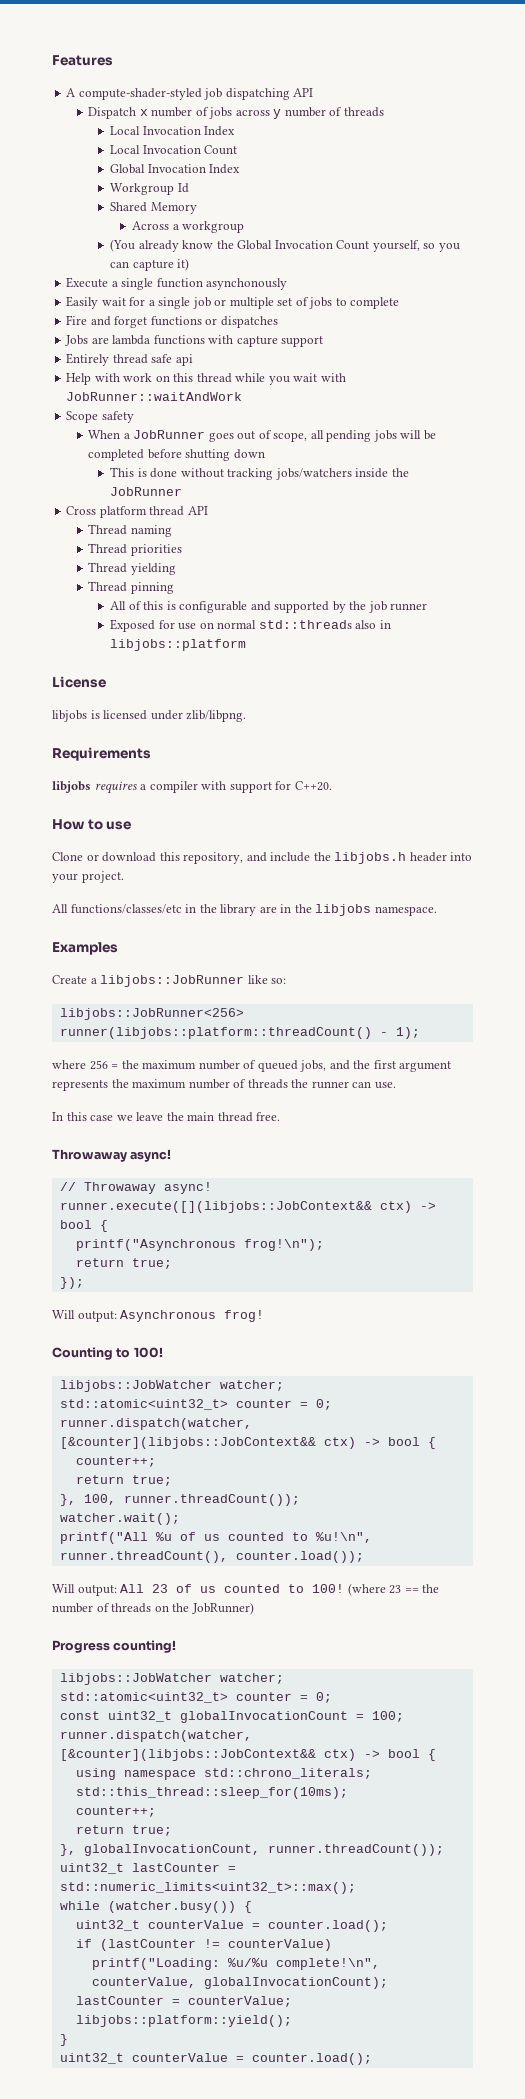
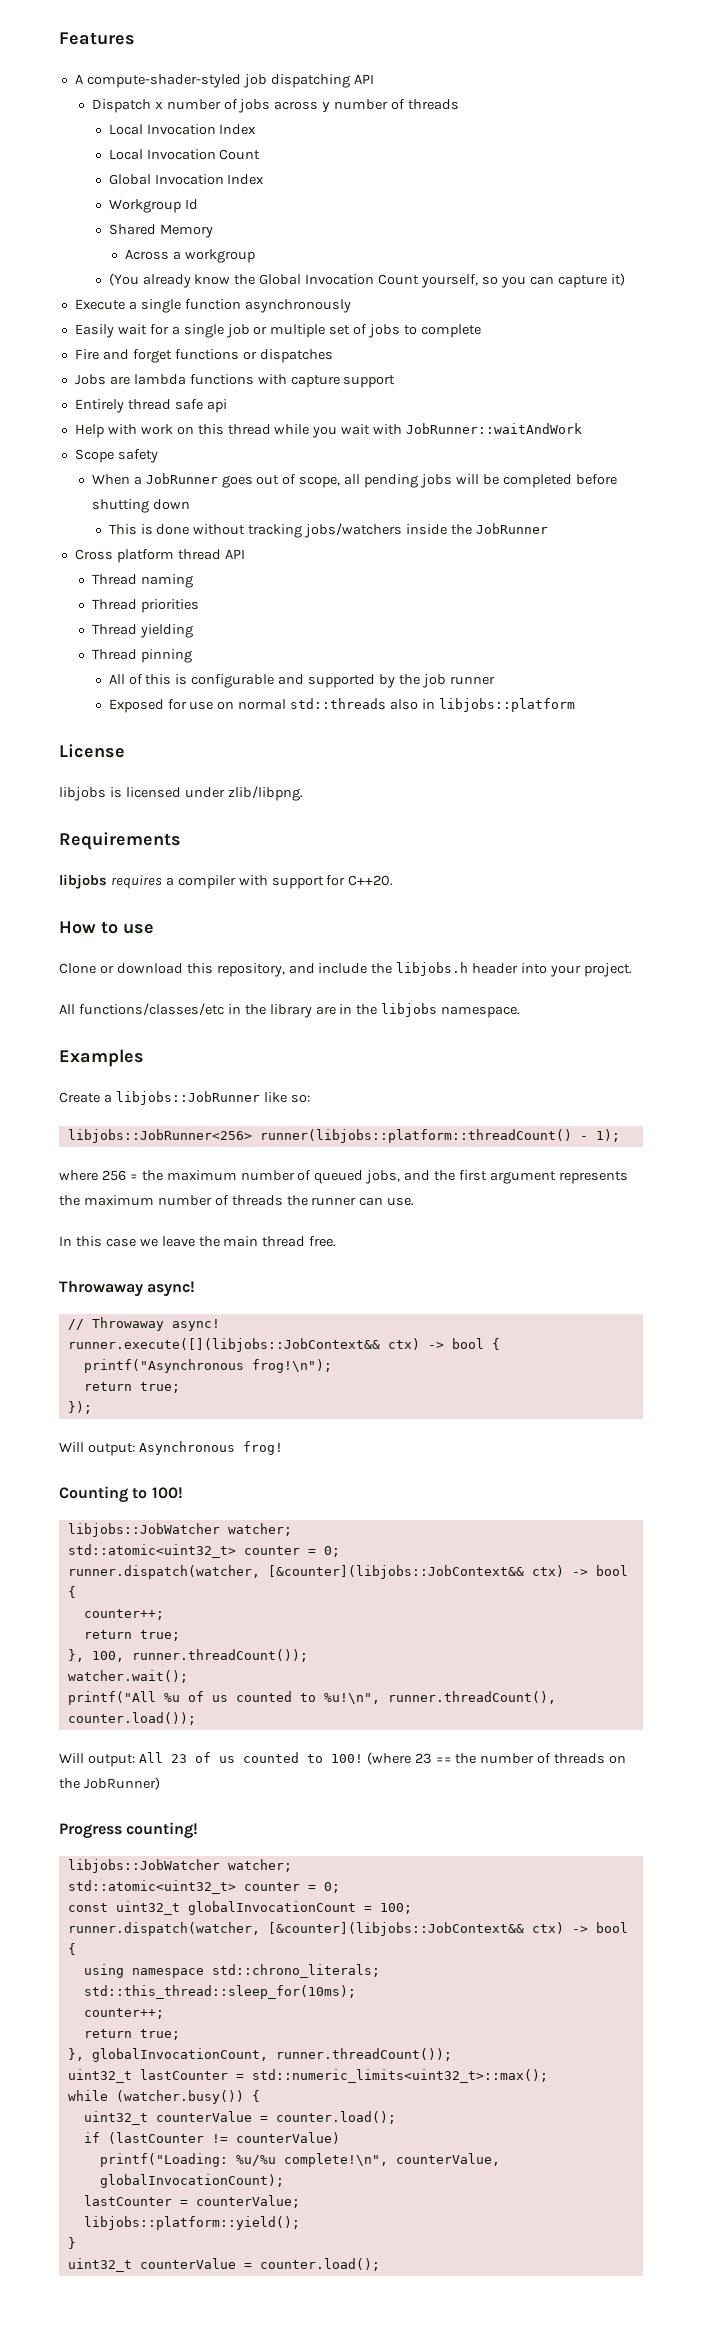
[206,278,288,290] asynchonously -> [244,299,351,313] asynchronously

